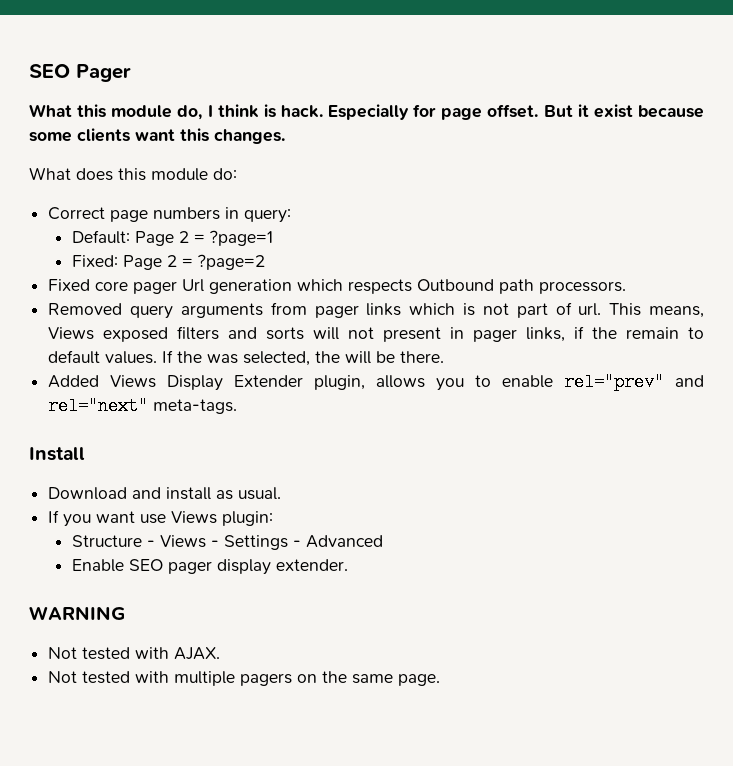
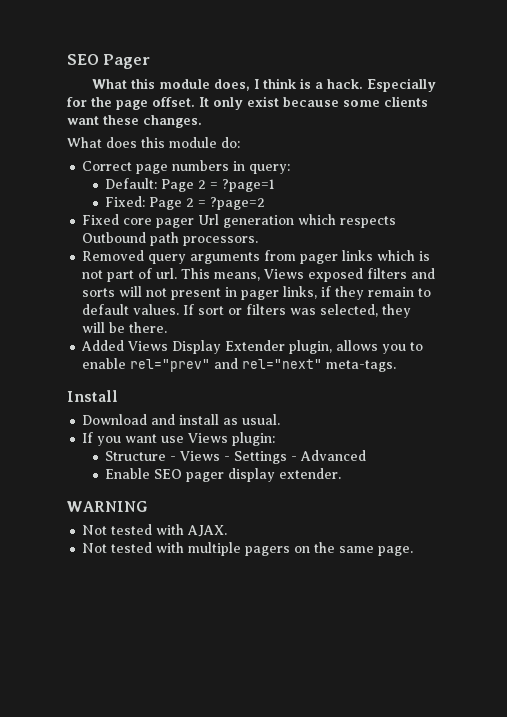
[177,105,203,120] do, -> [213,79,250,91] does,
(276, 111) none -> [314,82,323,89] a
(437, 110) none -> [91,97,112,107] the
[543,104,589,117] But it -> [199,97,243,110] It only
[180,128,209,142] this -> [103,115,139,125] these
[592,327,618,339] the -> [335,286,365,300] they
[177,351,203,363] the -> [198,304,287,315] sort or filters
[315,351,341,363] the -> [382,304,412,318] they

